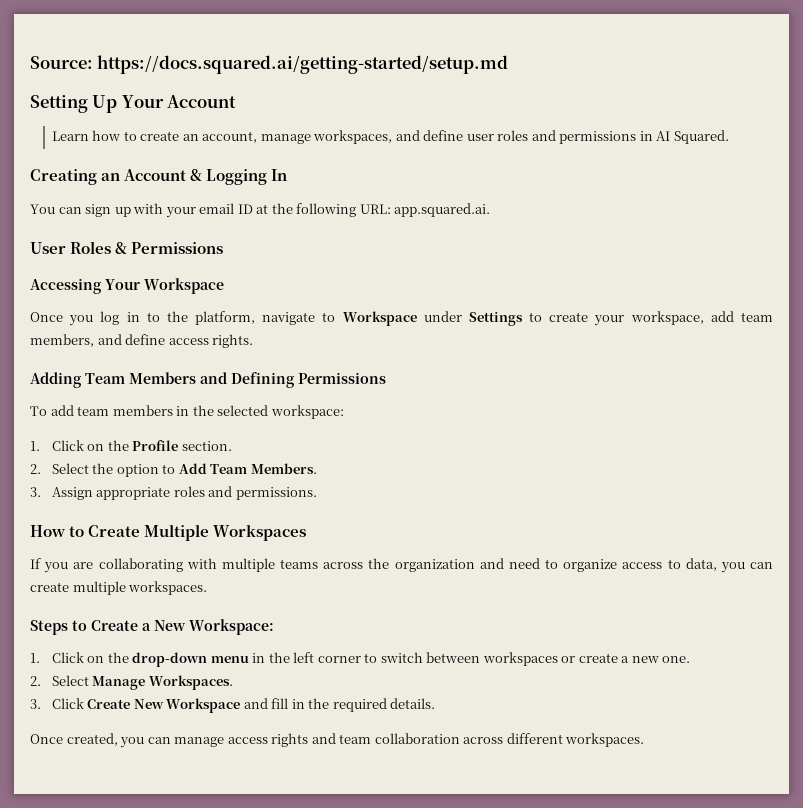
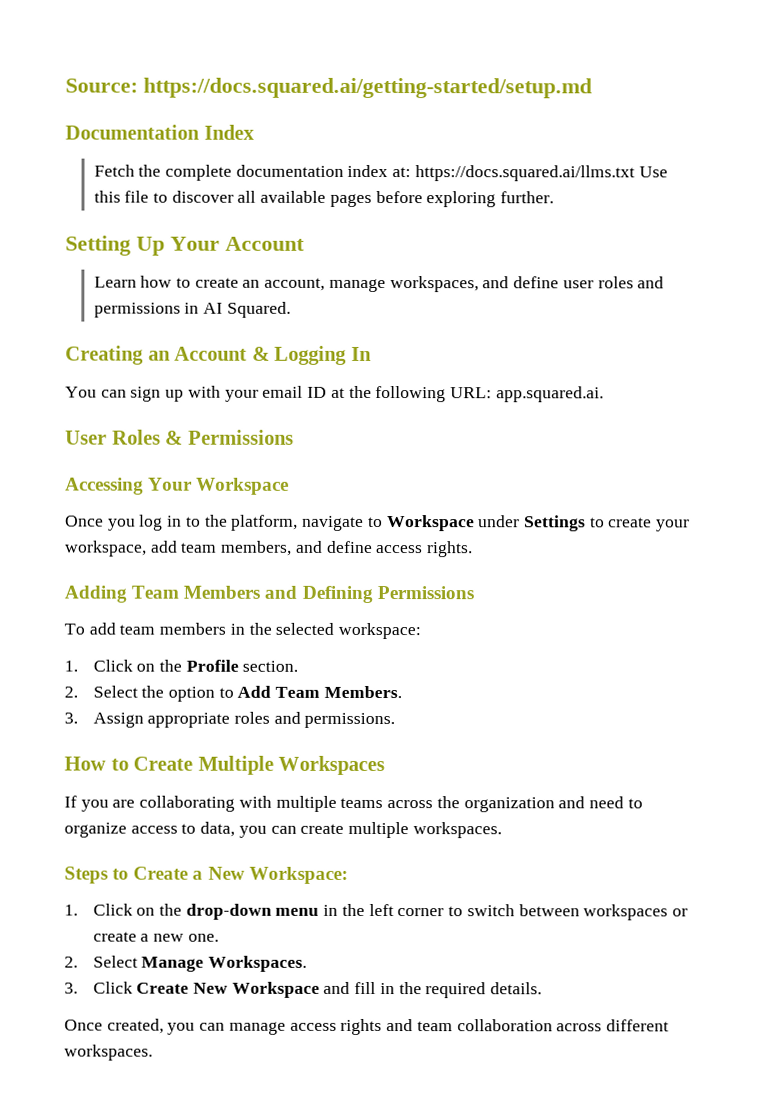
(509, 64) none -> [65,124,255,140] [93,164,668,182] [93,190,555,208] // Documentation Index // Fetch the complete documentation index at: https://docs.squared.ai/llms.txt Use this file to discover all available pages before exploring further.

